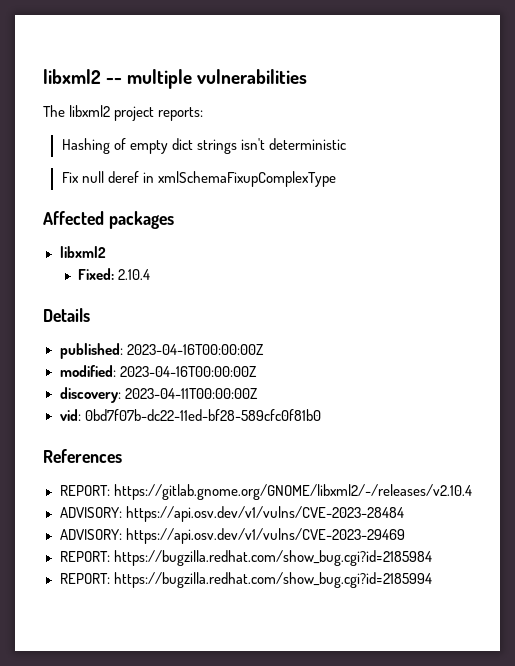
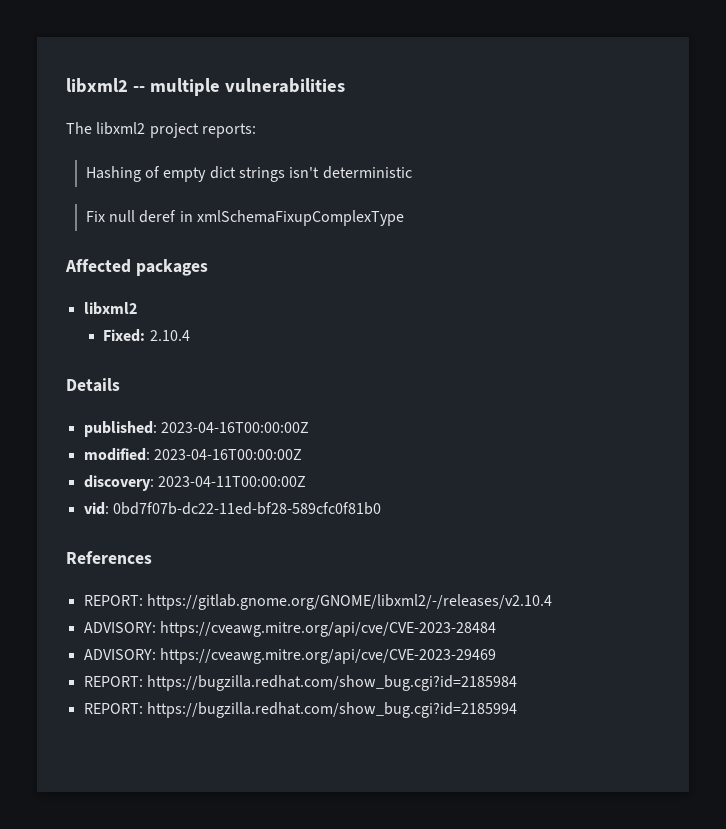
[125,506,404,522] [59,528,405,544] https://api.osv.dev/v1/vulns/CVE-2023-28484 // ADVISORY: https://api.osv.dev/v1/vulns/CVE-2023-29469 -> [159,621,496,637] [83,648,496,664] https://cveawg.mitre.org/api/cve/CVE-2023-28484 // ADVISORY: https://cveawg.mitre.org/api/cve/CVE-2023-29469

